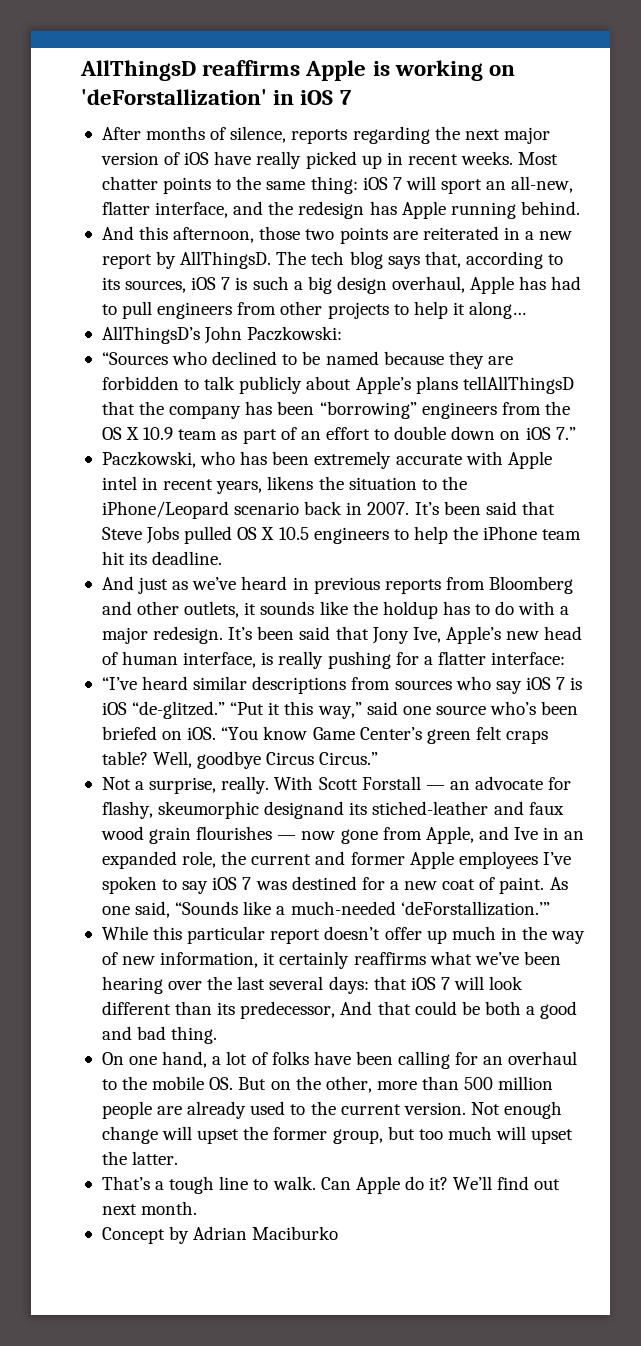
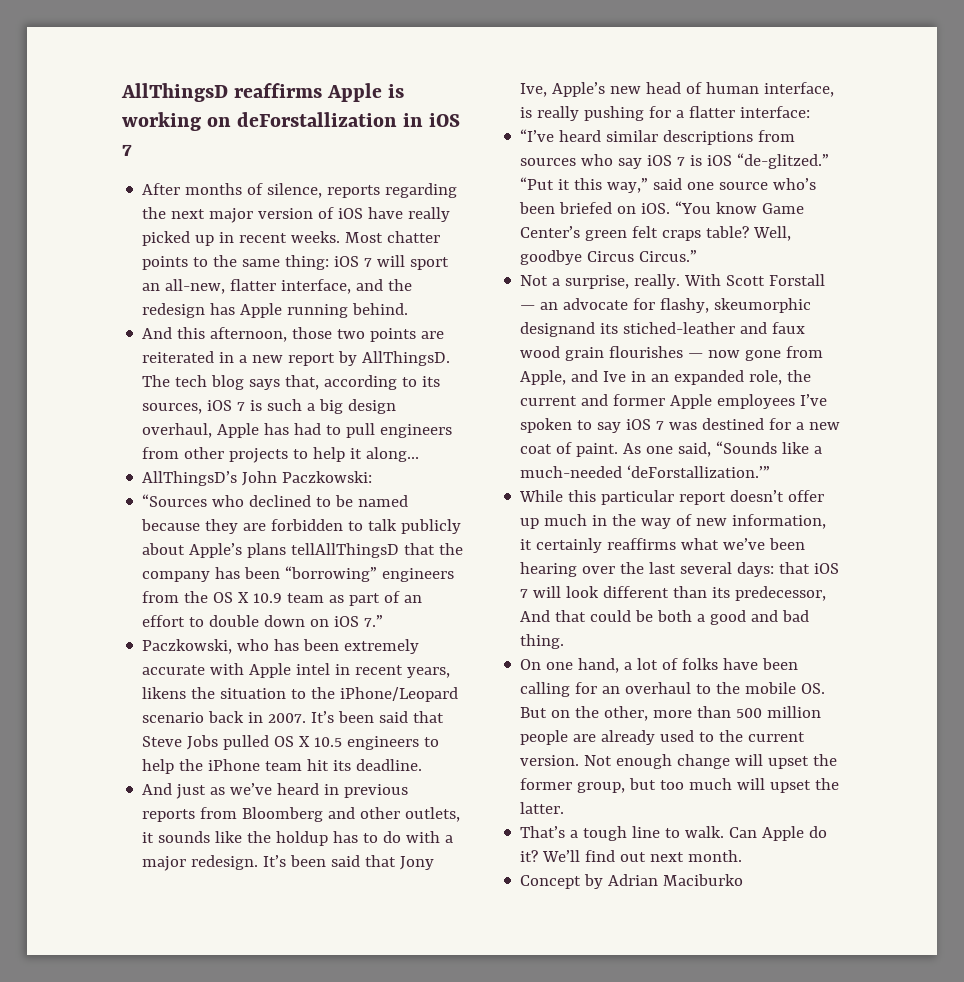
[81,89,267,105] 'deForstallization' -> [237,112,398,127] deForstallization

